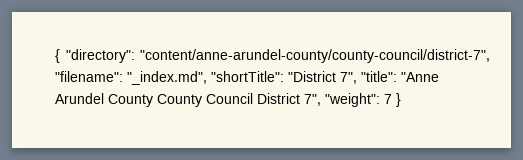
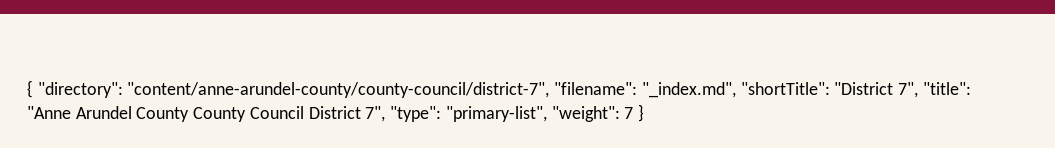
(321, 100) none -> [390,106,547,122] "type": "primary-list",

